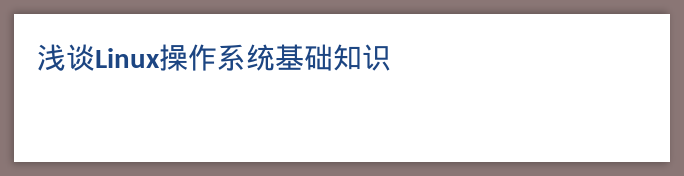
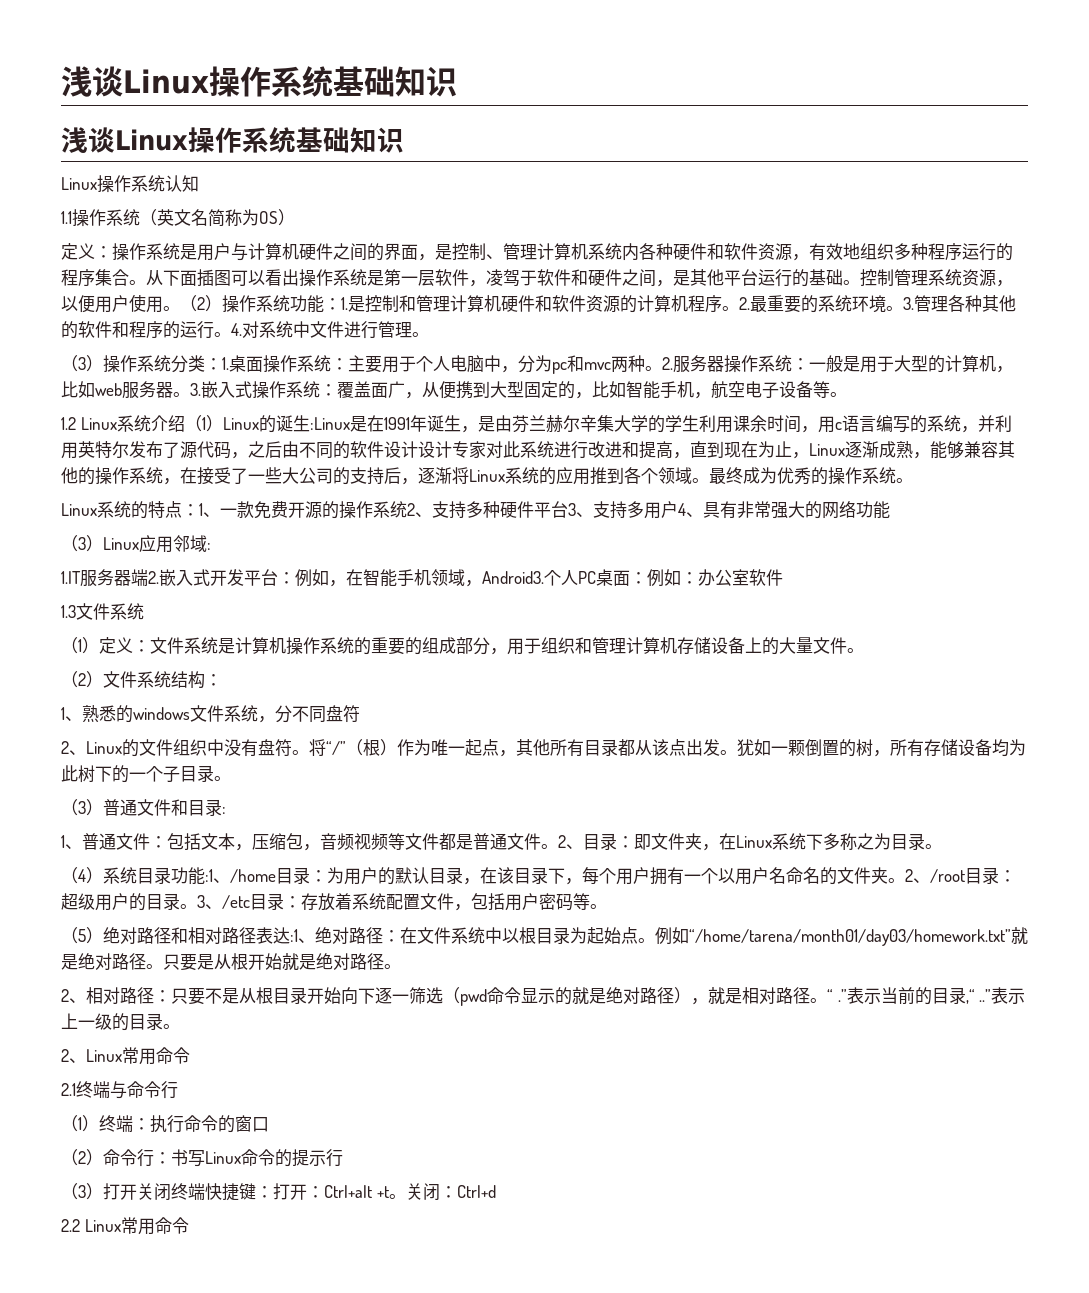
[37,44,391,71] 浅谈Linux操作系统基础知识 -> [61,66,457,97] [61,127,404,153] [61,175,199,193] [61,209,295,227] [61,243,1013,261] [61,269,1013,287] [61,294,1016,313] [61,321,429,339] [61,355,1013,374] [61,381,847,399] [61,415,1012,433] [61,441,1015,459] [61,467,913,485] [61,501,890,519] [61,535,211,553] [61,569,783,587] [61,603,144,620] [61,637,864,655] [61,671,222,689] [61,705,360,723] [61,739,1026,757] [61,765,231,783] [61,799,226,816] [61,833,942,851] [61,867,1016,885] [61,893,607,911] [61,927,1028,946] [61,953,401,971] [61,987,1026,1006] [61,1013,180,1031] [61,1047,190,1065] [61,1081,178,1099] [61,1115,269,1133] [61,1149,343,1167] [61,1183,496,1201] [61,1217,189,1235] 浅谈Linux操作系统基础知识 // 浅谈Linux操作系统基础知识 // Linux操作系统认知 // 1.1操作系统（英文名简称为OS） // 定义：操作系统是用户与计算机硬件之间的界面，是控制、管理计算机系统内各种硬件和软件资源，有效地组织多种程序运行的程序集合。从下面插图可以看出操作系统是第一层软件，凌驾于软件和硬件之间，是其他平台运行的基础。控制管理系统资源，以便用户使用。（2）操作系统功能：1.是控制和管理计算机硬件和软件资源的计算机程序。2.最重要的系统环境。3.管理各种其他的软件和程序的运行。4.对系统中文件进行管理。 // （3）操作系统分类：1.桌面操作系统：主要用于个人电脑中，分为pc和mvc两种。2.服务器操作系统：一般是用于大型的计算机，比如web服务器。3.嵌入式操作系统：覆盖面广，从便携到大型固定的，比如智能手机，航空电子设备等。 // 1.2 Linux系统介绍（1）Linux的诞生:Linux是在1991年诞生，是由芬兰赫尔辛集大学的学生利用课余时间，用c语言编写的系统，并利用英特尔发布了源代码，之后由不同的软件设计设计专家对此系统进行改进和提高，直到现在为止，Linux逐渐成熟，能够兼容其他的操作系统，在接受了一些大公司的支持后，逐渐将Linux系统的应用推到各个领域。最终成为优秀的操作系统。 // Linux系统的特点：1、一款免费开源的操作系统2、支持多种硬件平台3、支持多用户4、具有非常强大的网络功能 // （3）Linux应用邻域: // 1.IT服务器端2.嵌入式开发平台：例如，在智能手机领域，Android3.个人PC桌面：例如：办公室软件 // 1.3文件系统 // （1）定义：文件系统是计算机操作系统的重要的组成部分，用于组织和管理计算机存储设备上的大量文件。 // （2）文件系统结构： // 1、熟悉的windows文件系统，分不同盘符 // 2、Linux的文件组织中没有盘符。将“/”（根）作为唯一起点，其他所有目录都从该点出发。犹如一颗倒置的树，所有存储设备均为此树下的一个子目录。 // （3）普通文件和目录: // 1、普通文件：包括文本，压缩包，音频视频等文件都是普通文件。2、目录：即文件夹，在Linux系统下多称之为目录。 // （4）系统目录功能:1、/home目录：为用户的默认目录，在该目录下，每个用户拥有一个以用户名命名的文件夹。2、/root目录：超级用户的目录。3、/etc目录：存放着系统配置文件，包括用户密码等。 // （5）绝对路径和相对路径表达:1、绝对路径：在文件系统中以根目录为起始点。例如“/home/tarena/month01/day03/homework.txt”就是绝对路径。只要是从根开始就是绝对路径。 // 2、相对路径：只要不是从根目录开始向下逐一筛选（pwd命令显示的就是绝对路径），就是相对路径。“ .”表示当前的目录,“ ..”表示上一级的目录。 // 2、Linux常用命令 // 2.1终端与命令行 // （1）终端：执行命令的窗口 // （2）命令行：书写Linux命令的提示行 // （3）打开关闭终端快捷键：打开：Ctrl+alt +t。关闭：Ctrl+d // 2.2 Linux常用命令

